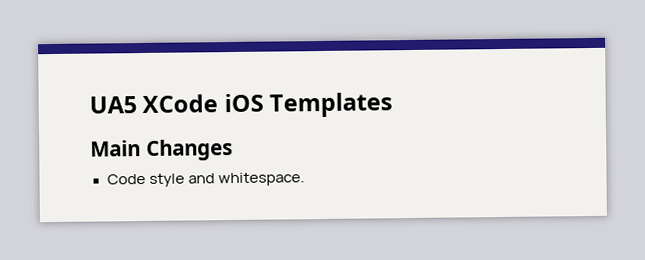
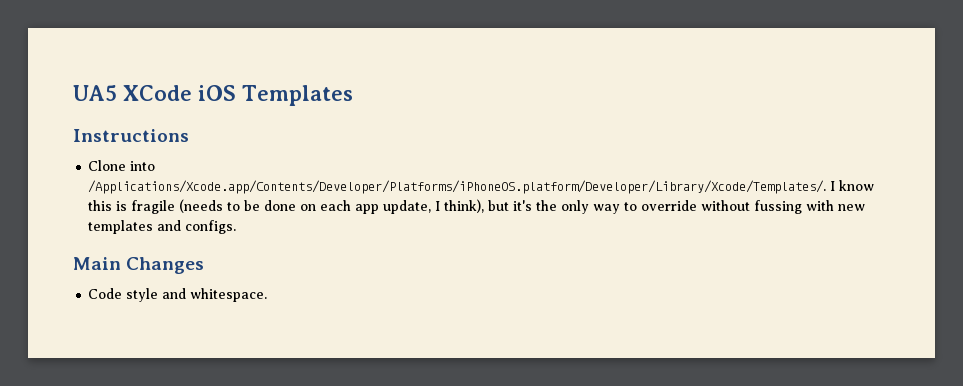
(394, 105) none -> [73,129,189,142] [88,160,156,171] [88,180,875,194] [88,199,866,214] [88,220,237,234] // Instructions // Clone into /Applications/Xcode.app/Contents/Developer/Platforms/iPhoneOS.platform/Developer/Library/Xcode/Templates/. I know this is fragile (needs to be done on each app update, I think), but it's the only way to override without fussing with new templates and configs.

